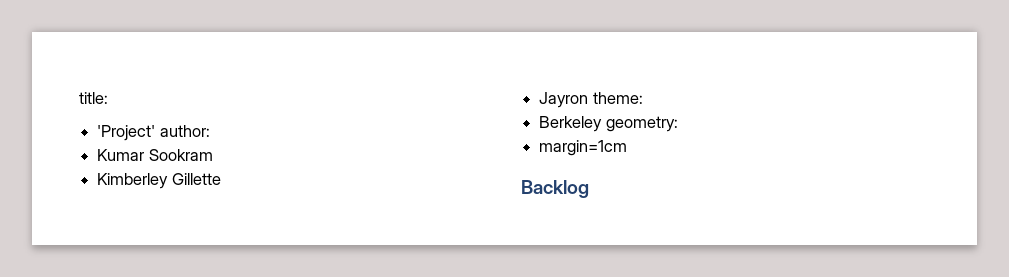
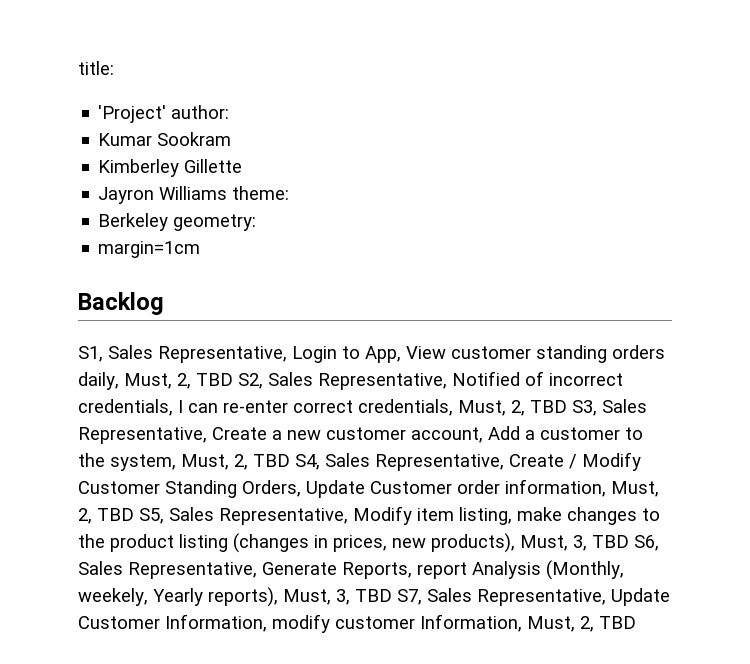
(589, 100) none -> [159,186,228,200] Williams
(589, 189) none -> [78,345,665,363] [78,371,623,390] [78,399,647,416] [78,426,643,444] [78,452,641,471] [78,479,659,498] [78,506,660,525] [78,533,659,553] [78,560,624,580] [78,587,670,607] [78,614,636,633] // S1, Sales Representative, Login to App, View customer standing orders daily, Must, 2, TBD S2, Sales Representative, Notified of incorrect credentials, I can re-enter correct credentials, Must, 2, TBD S3, Sales Representative, Create a new customer account, Add a customer to the system, Must, 2, TBD S4, Sales Representative, Create / Modify Customer Standing Orders, Update Customer order information, Must, 2, TBD S5, Sales Representative, Modify item listing, make changes to the product listing (changes in prices, new products), Must, 3, TBD S6, Sales Representative, Generate Reports, report Analysis (Monthly, weekely, Yearly reports), Must, 3, TBD S7, Sales Representative, Update Customer Information, modify customer Information, Must, 2, TBD

